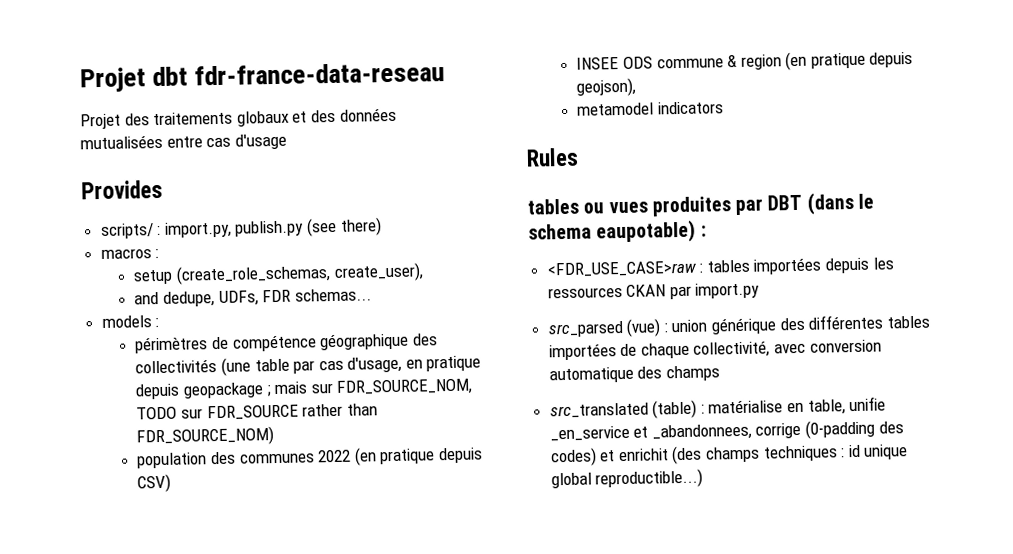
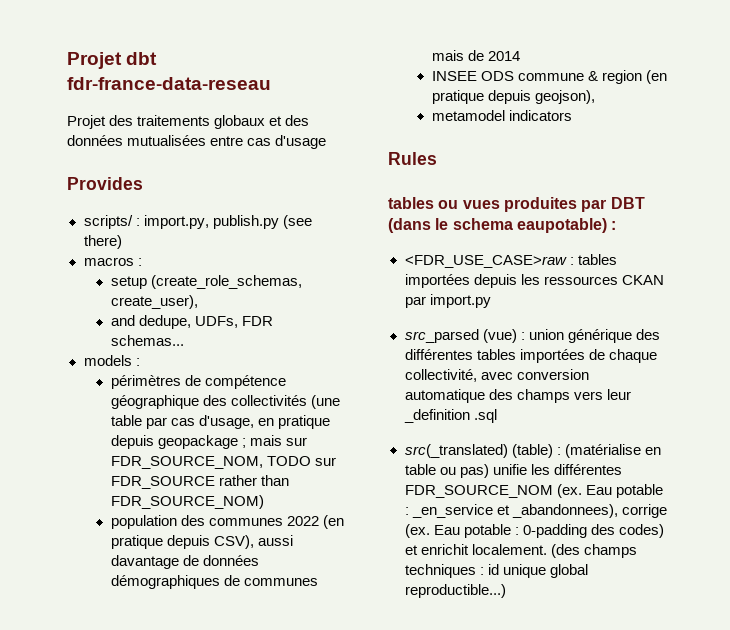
[137,473,172,493] CSV) -> [213,535,293,549] [110,555,259,569] [110,575,318,589] [431,50,520,61] CSV), aussi davantage de données démographiques de communes mais de 2014
[549,396,887,419] [549,419,876,442] // src_translated (table) : matérialise en table, unifie _en_service et _abandonnees, corrige (0-padding -> [573,389,631,400] [403,409,497,423] [404,444,661,458] [404,464,622,478] [404,484,663,498] [404,504,667,518] [404,524,587,538] vers leur _definition .sql // src(_translated) (table) : (matérialise en table ou pas) unifie les différentes FDR_SOURCE_NOM (ex. Eau potable : _en_service et _abandonnees), corrige (ex. Eau potable : 0-padding
(669, 455) none -> [471,544,547,555] localement.

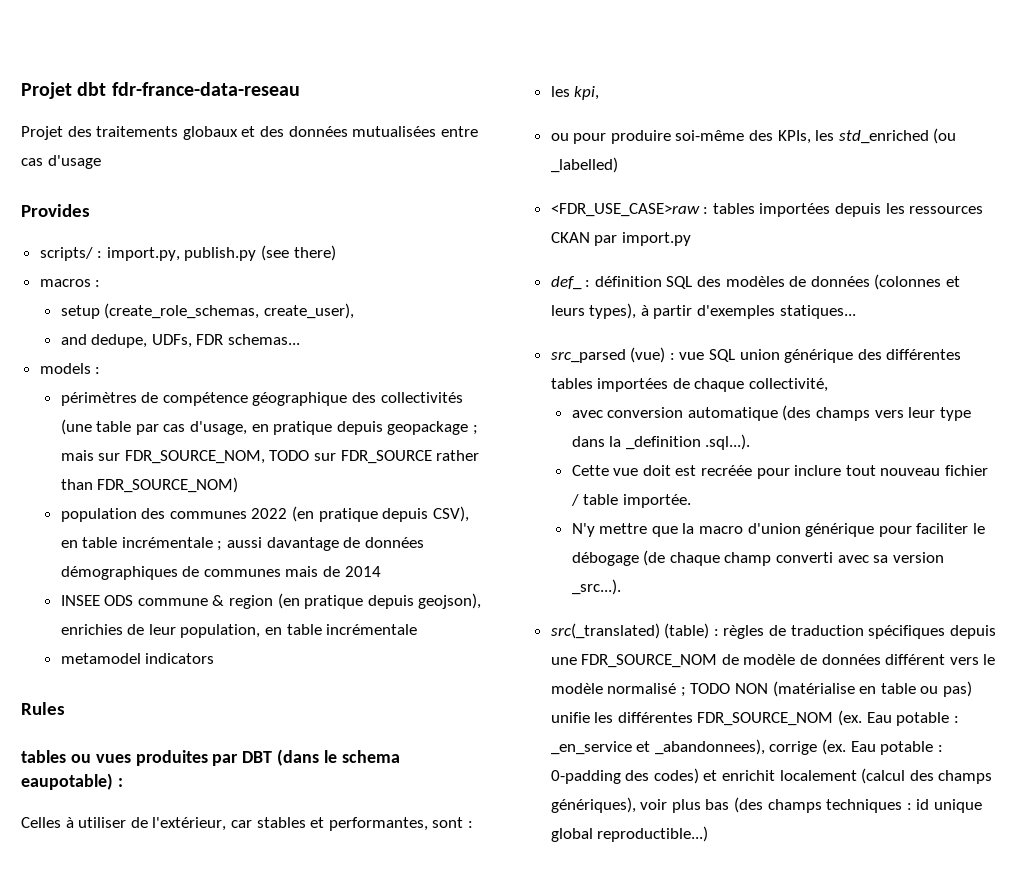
(254, 542) none -> [60,537,223,551] en table incrémentale ;
(595, 97) none -> [60,624,418,638] enrichies de leur population, en table incrémentale
(617, 225) none -> [21,817,473,831] [550,86,600,100] [550,128,957,144] [550,157,618,173] // Celles à utiliser de l'extérieur, car stables et performantes, sont : // les kpi, // ou pour produire soi-même des KPIs, les std_enriched (ou _labelled)
(491, 301) none -> [550,274,961,290] [550,303,856,319] // def_ : définition SQL des modèles de données (colonnes et leurs types), à partir d'exemples statiques...
(525, 336) none -> [679,349,736,362] vue SQL
(477, 375) none -> (829, 385) //
[488,389,513,400] des -> [782,405,812,421] (des
[403,409,497,423] [404,444,561,458] _definition .sql // src(_translated) (table) : -> [939,407,971,421] [571,434,751,450] [571,465,988,479] [570,494,691,508] [571,523,985,537] [571,550,944,566] [571,579,621,595] [550,623,996,639] [550,654,996,668] [550,683,769,697] type dans la _definition .sql...). // Cette vue doit est recréée pour inclure tout nouveau fichier / table importée. // N'y mettre que la macro d'union générique pour faciliter le débogage (de chaque champ converti avec sa version _src...). // src(_translated) (table) : règles de traduction spécifiques depuis une FDR_SOURCE_NOM de modèle de données différent vers le modèle normalisé ; TODO NON
[471,544,547,555] localement. -> [779,768,993,784] [550,797,730,813] localement (calcul des champs génériques), voir plus bas

